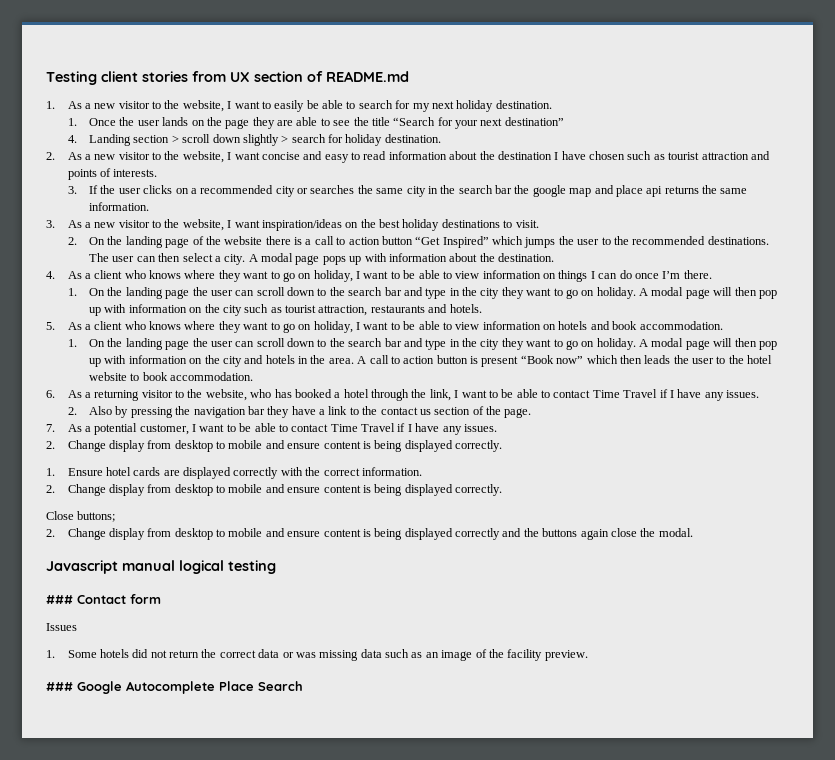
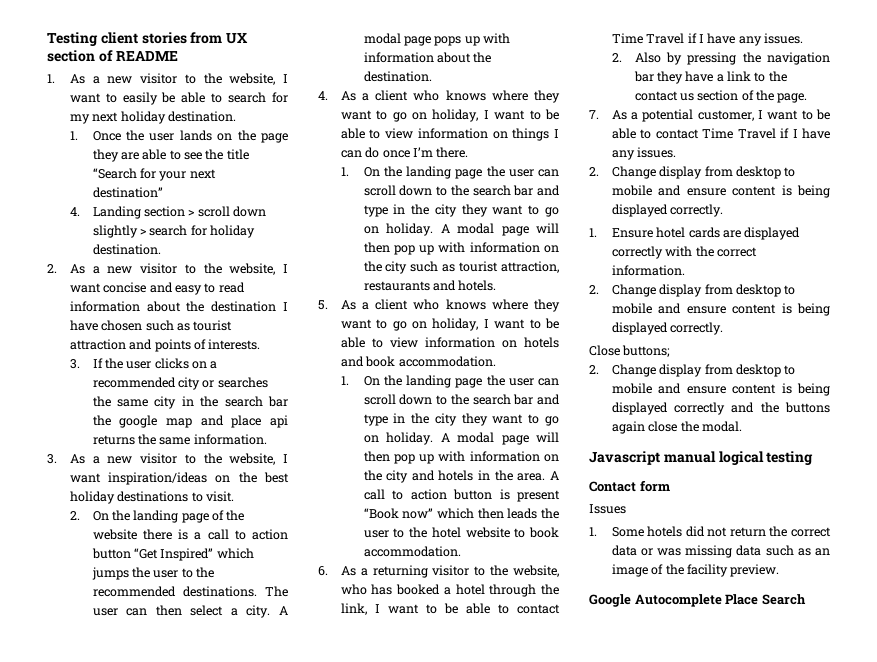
[326,71,409,82] README.md -> [115,51,178,61] README
[46,595,73,604] ### -> (814, 458) none
[46,682,73,691] ### -> (780, 570) none

